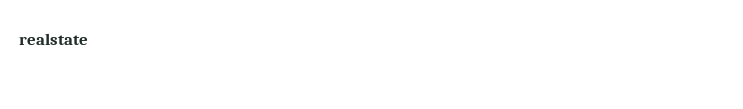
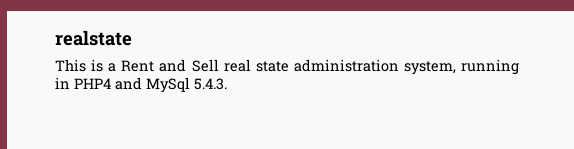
(88, 39) none -> [55,59,519,75] [55,77,227,93] // This is a Rent and Sell real state administration system, running in PHP4 and MySql 5.4.3.

